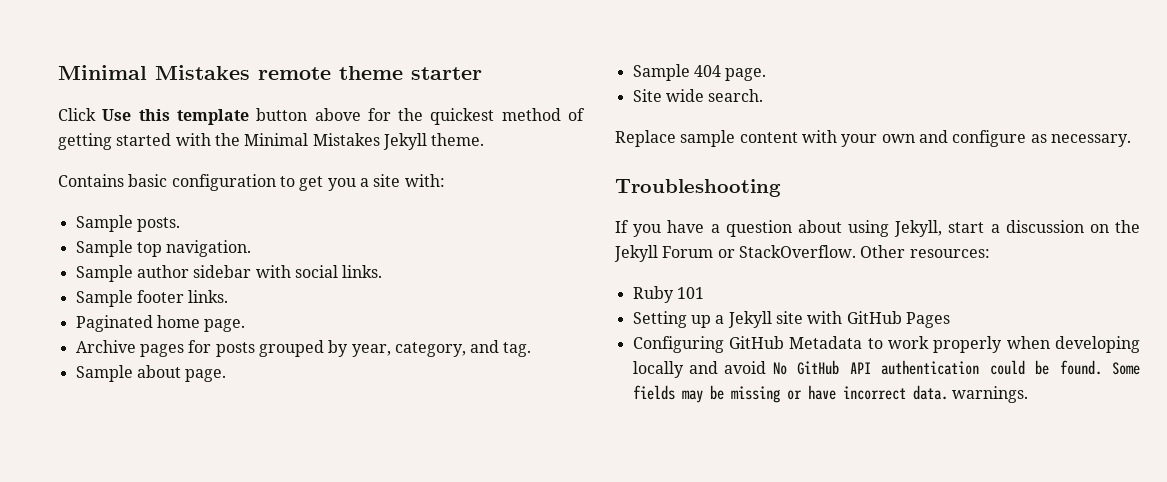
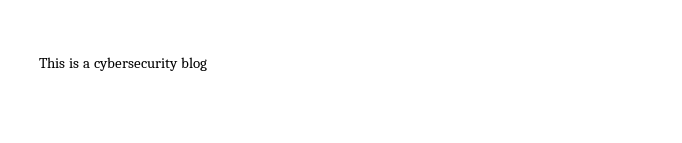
[58,65,482,80] [58,108,585,125] [58,133,485,150] [58,174,445,191] [75,215,180,232] [75,240,252,257] [75,265,383,282] [75,290,229,307] [75,315,246,332] [75,340,532,357] [75,365,227,382] [632,64,767,81] [632,89,764,102] [615,130,1131,147] [615,179,781,197] [615,220,1140,237] [614,245,990,262] [632,286,704,303] [632,311,950,328] [632,336,1140,353] [632,360,1140,378] [632,385,1028,403] Minimal Mistakes remote theme starter // Click Use this template button above for the quickest method of getting started with the Minimal Mistakes Jekyll theme. // Contains basic configuration to get you a site with: // Sample posts. // Sample top navigation. // Sample author sidebar with social links. // Sample footer links. // Paginated home page. // Archive pages for posts grouped by year, category, and tag. // Sample about page. // Sample 404 page. // Site wide search. // Replace sample content with your own and configure as necessary. // Troubleshooting // If you have a question about using Jekyll, start a discussion on the Jekyll Forum or StackOverflow. Other resources: // Ruby 101 // Setting up a Jekyll site with GitHub Pages // Configuring GitHub Metadata to work properly when developing locally and avoid No GitHub API authentication could be found. Some fields may be missing or have incorrect data. warnings. -> [39,57,207,71] This is a cybersecurity blog

